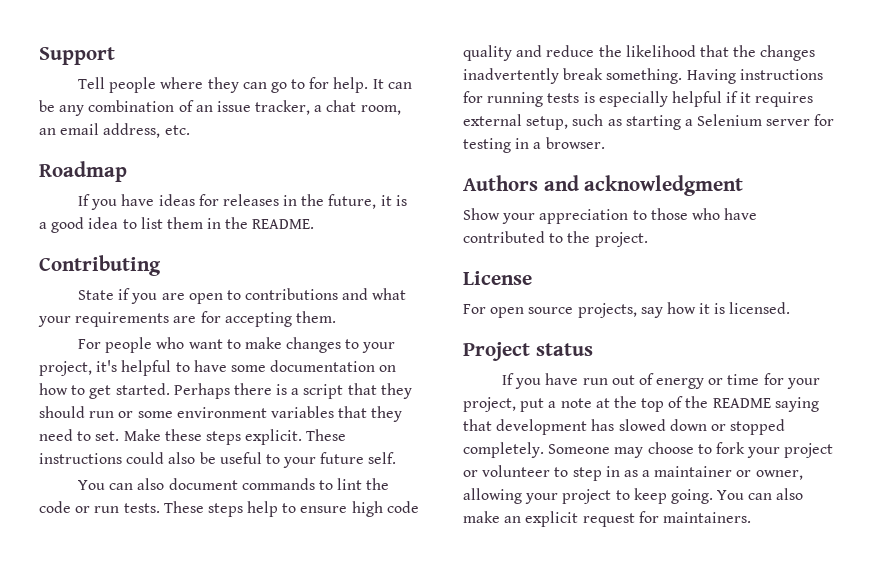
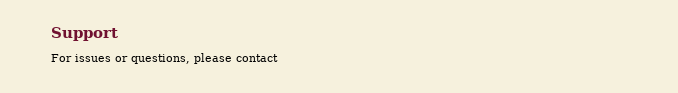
[77,77,412,93] [39,100,401,116] [39,123,190,138] [39,161,127,182] [77,194,407,210] [39,217,315,233] [39,255,161,276] [77,288,407,304] [38,311,336,327] [77,337,396,353] [39,360,397,376] [39,383,412,399] [39,406,403,422] [39,429,347,445] [39,452,397,468] [77,478,390,490] [39,501,419,517] [463,45,816,61] [463,68,823,84] [463,91,814,107] [463,114,835,130] [463,137,605,153] [463,175,744,196] [463,208,758,224] [463,231,648,247] [463,271,532,285] [463,302,791,318] [463,342,593,361] [501,373,820,389] [463,396,819,412] [463,419,786,435] [463,442,834,458] [463,465,803,481] [463,488,804,504] [463,511,751,527] Tell people where they can go to for help. It can be any combination of an issue tracker, a chat room, an email address, etc. // Roadmap // If you have ideas for releases in the future, it is a good idea to list them in the README. // Contributing // State if you are open to contributions and what your requirements are for accepting them. // For people who want to make changes to your project, it's helpful to have some documentation on how to get started. Perhaps there is a script that they should run or some environment variables that they need to set. Make these steps explicit. These instructions could also be useful to your future self. // You can also document commands to lint the code or run tests. These steps help to ensure high code quality and reduce the likelihood that the changes inadvertently break something. Having instructions for running tests is especially helpful if it requires external setup, such as starting a Selenium server for testing in a browser. // Authors and acknowledgment // Show your appreciation to those who have contributed to the project. // License // For open source projects, say how it is licensed. // Project status // If you have run out of energy or time for your project, put a note at the top of the README saying that development has slowed down or stopped completely. Someone may choose to fork your project or volunteer to step in as a maintainer or owner, allowing your project to keep going. You can also make an explicit request for maintainers. -> [51,53,278,64] For issues or questions, please contact

